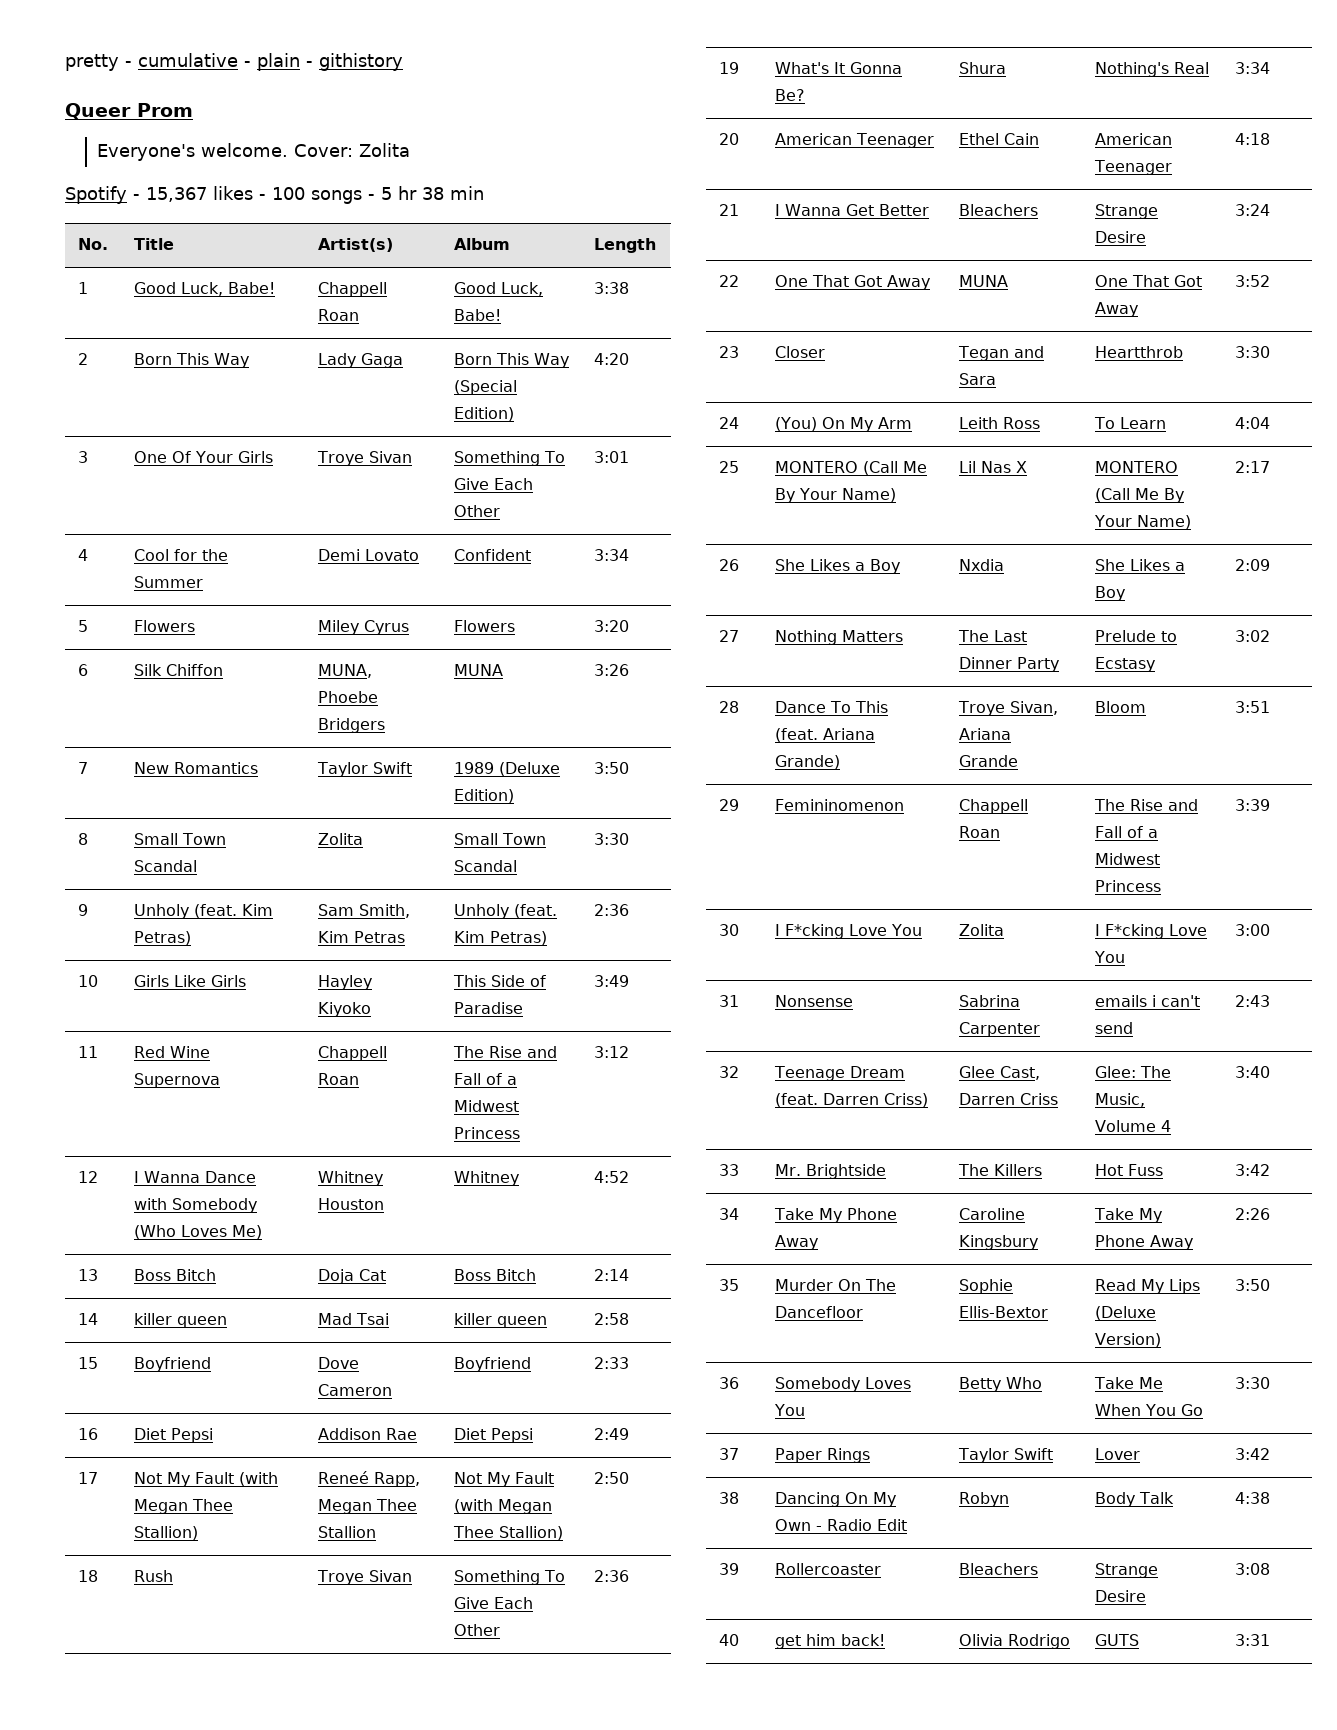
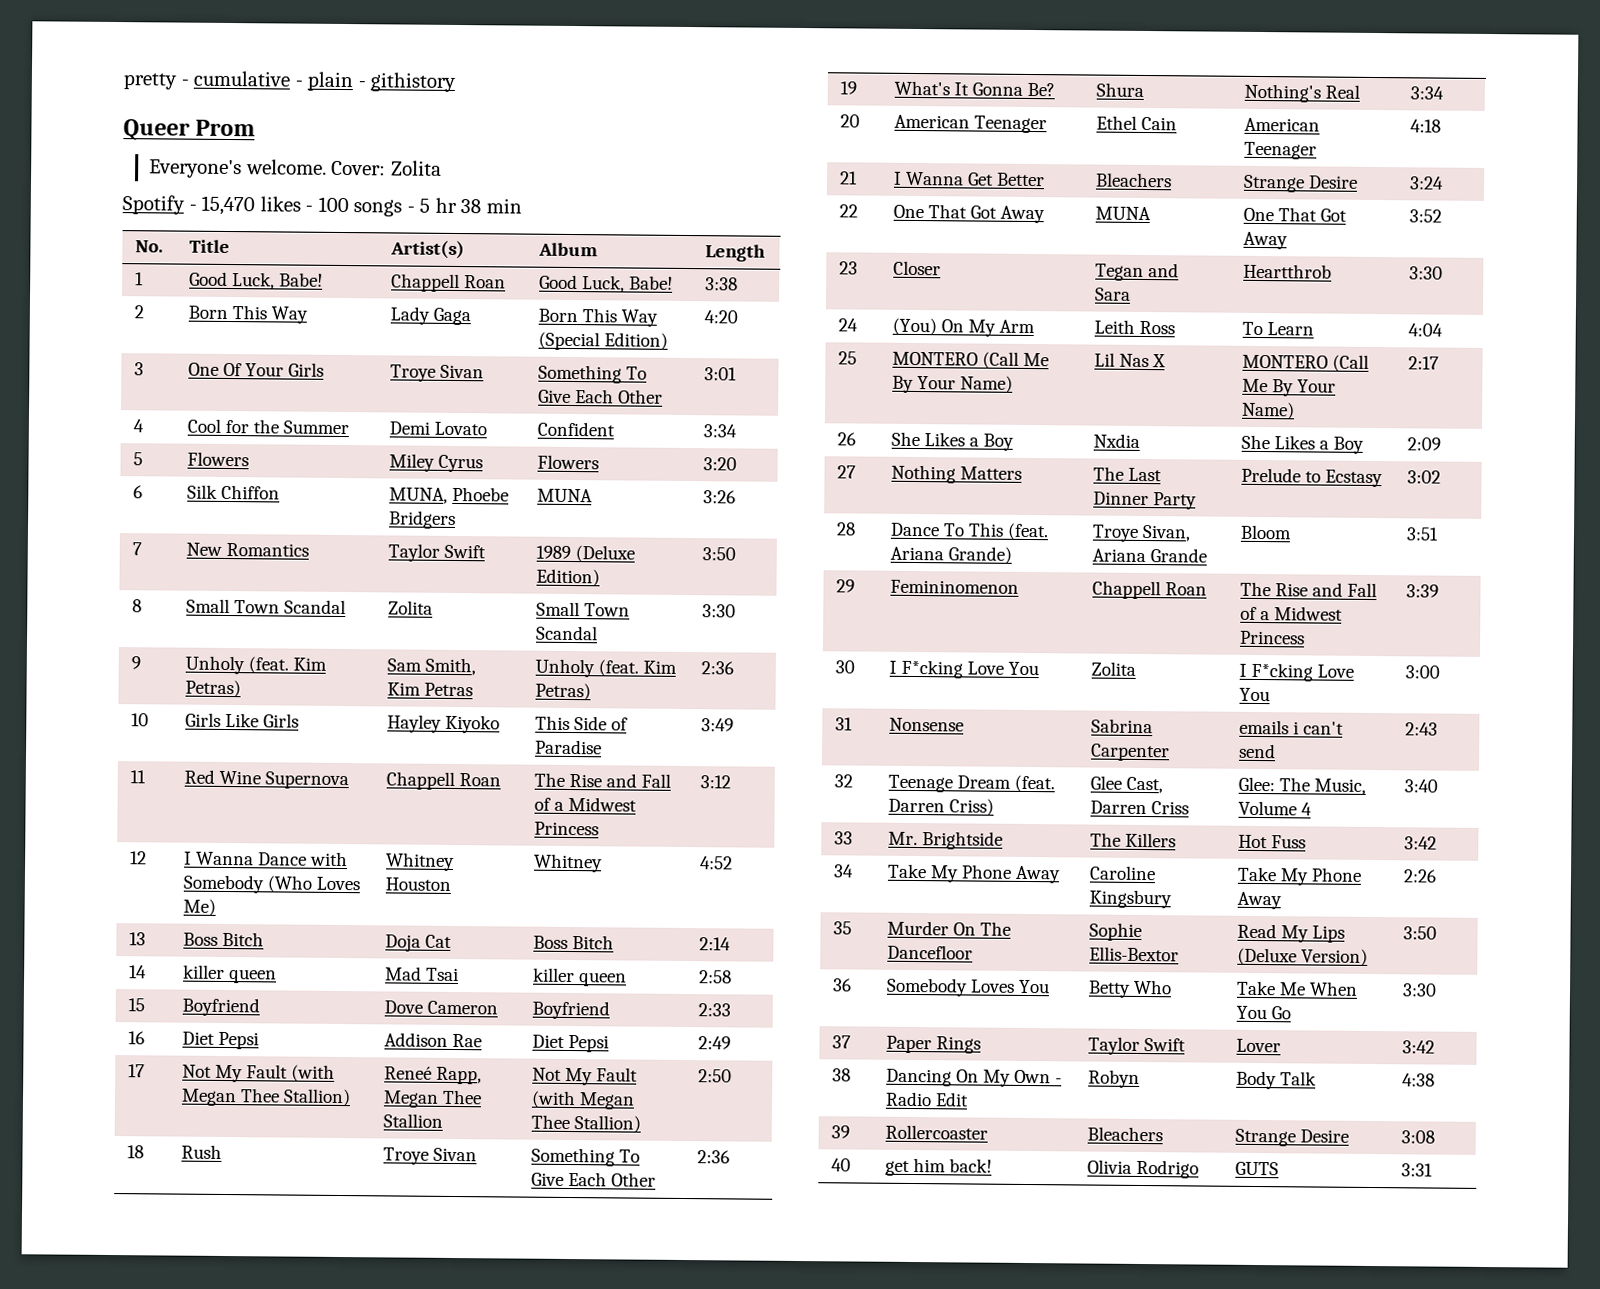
[146,187,207,202] 15,367 -> [201,195,256,216] 15,470

